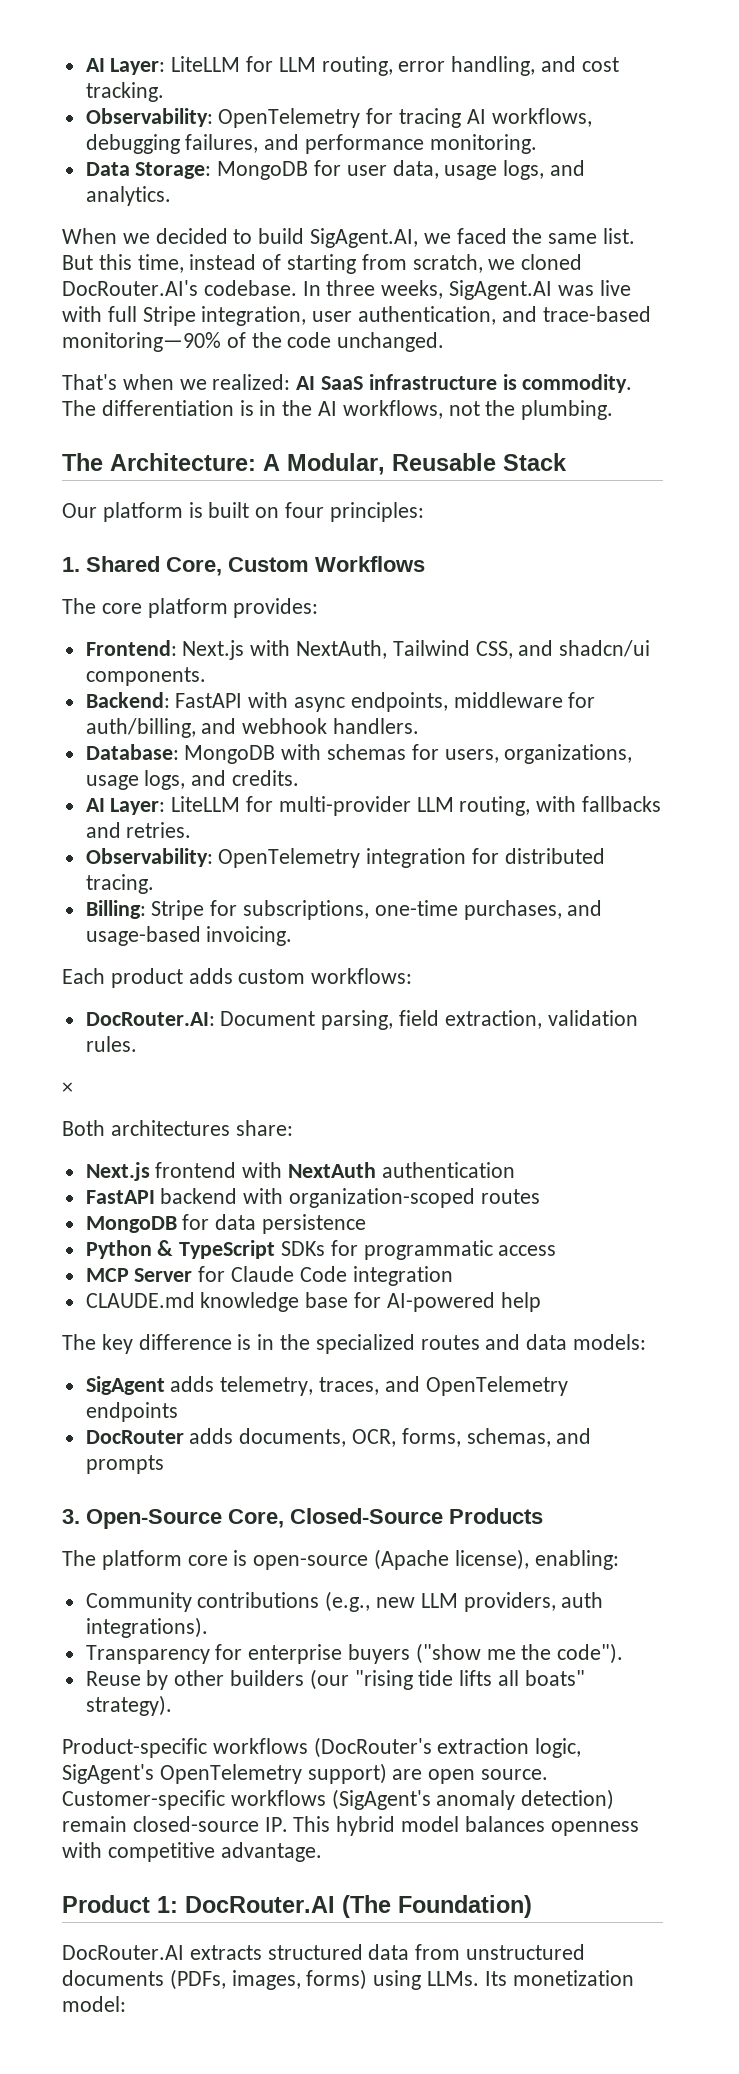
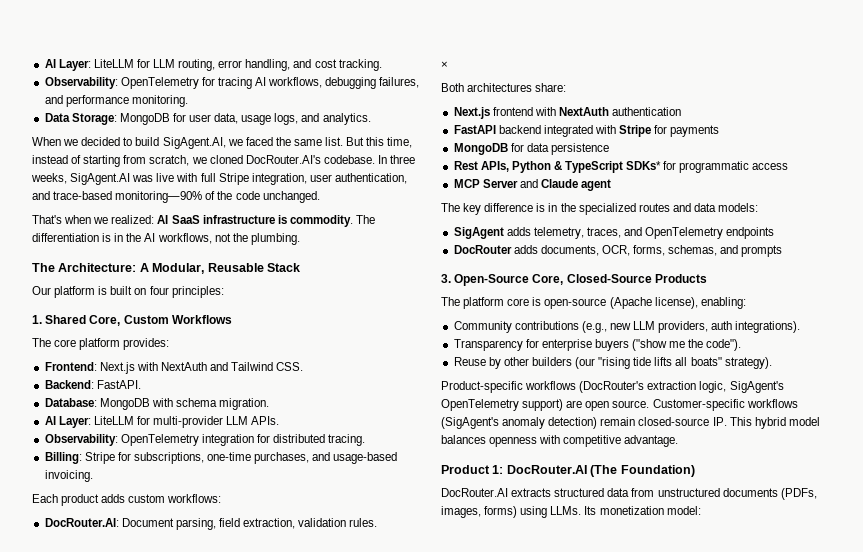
[296,640,651,659] [85,667,206,686] [85,692,596,712] [85,718,420,738] [85,744,633,764] [85,770,300,790] NextAuth, Tailwind CSS, and shadcn/ui components. // Backend: FastAPI with async endpoints, middleware for auth/billing, and webhook handlers. // Database: MongoDB with schemas for users, organizations, usage logs, and credits. -> [160,362,304,371] [44,380,141,389] [44,398,270,410] NextAuth and Tailwind CSS. // Backend: FastAPI. // Database: MongoDB with schema migration.
[459,796,662,816] [85,822,192,838] routing, with fallbacks and retries. -> [251,416,280,425] APIs.
[243,1188,540,1208] with organization-scoped routes -> [543,125,720,137] integrated with Stripe for payments
(367, 1224) none -> [453,161,509,172] Rest APIs,
[281,1241,326,1256] SDKs -> [626,161,662,170] SDKs*
[198,1266,453,1286] [85,1292,541,1312] for Claude Code integration // CLAUDE.md knowledge base for AI-powered help -> [519,179,612,191] and Claude agent

